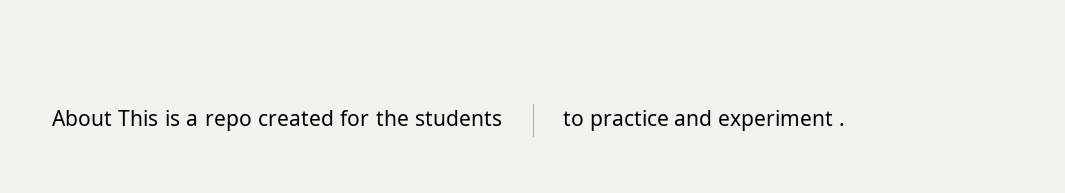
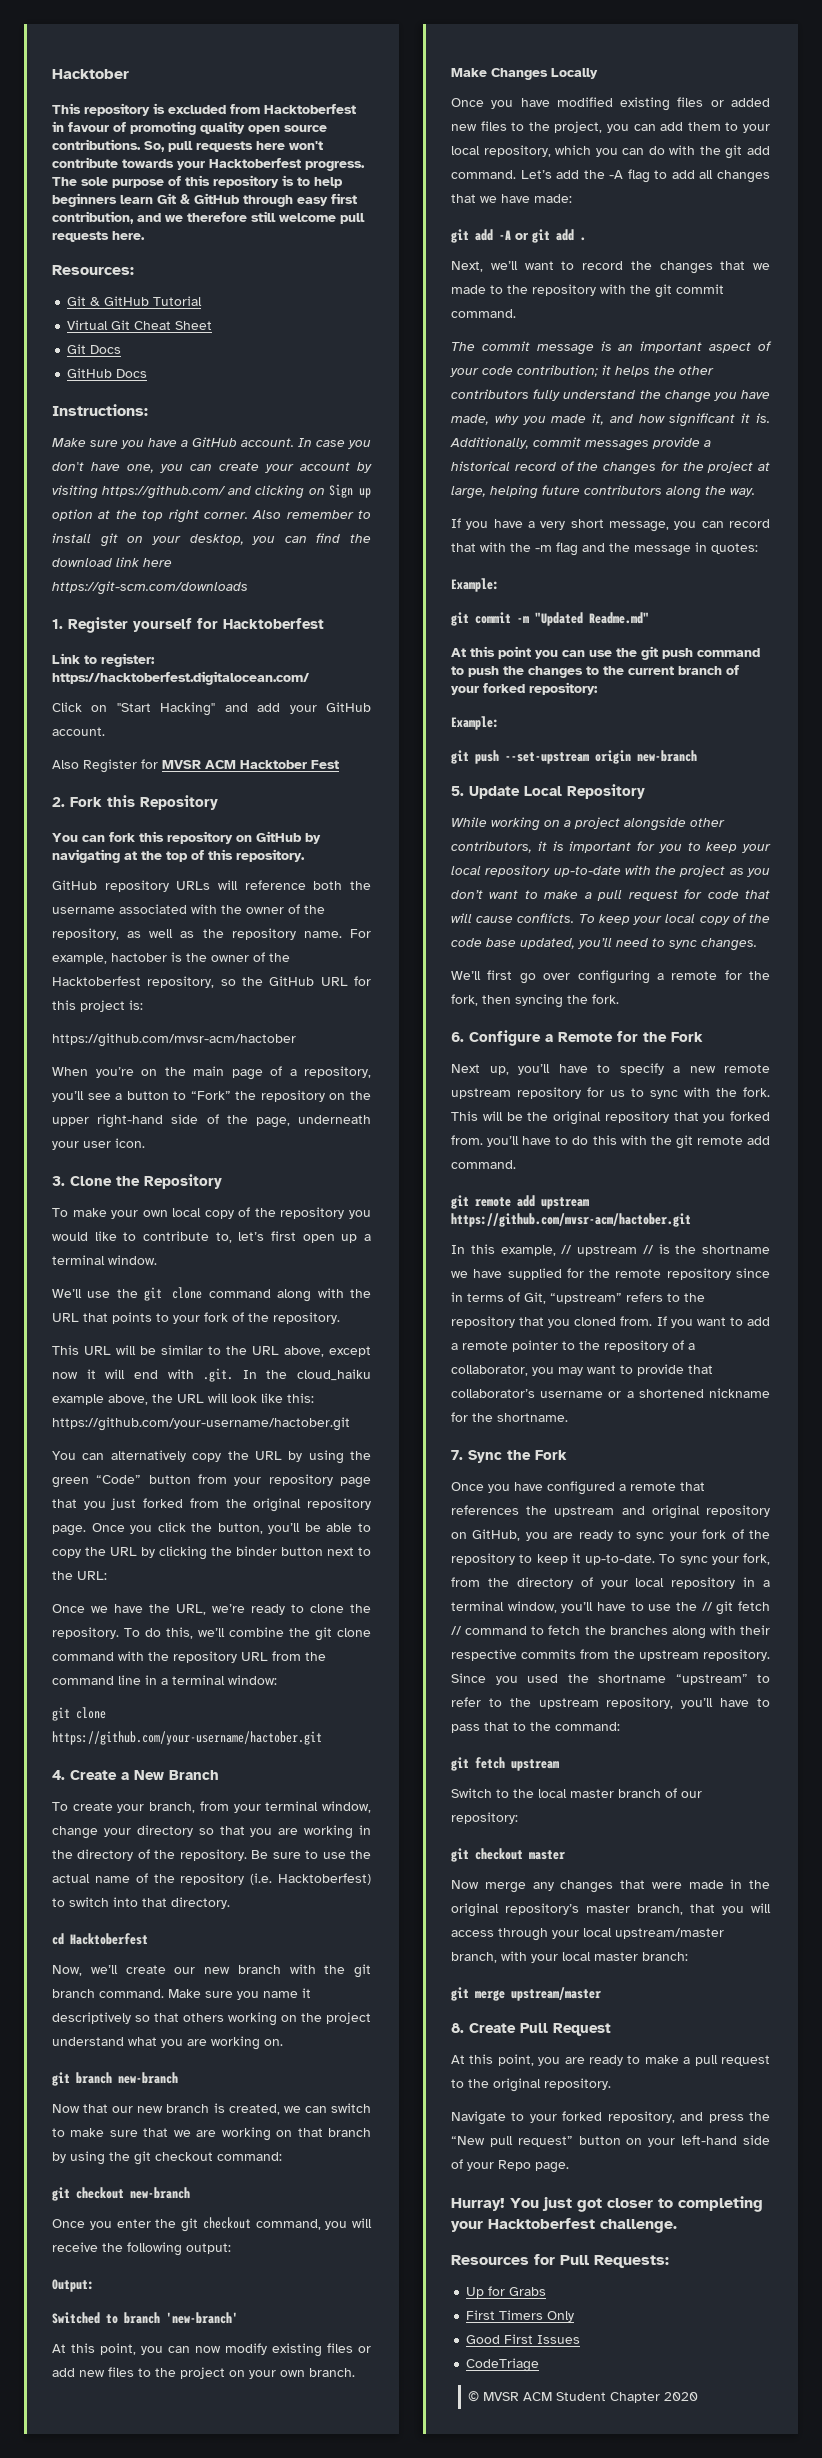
[52,110,845,131] About This is a repo created for the students to practice and experiment . -> [52,69,129,79] [52,103,356,116] [52,121,327,135] [52,139,323,152] [52,157,365,171] [52,175,343,188] [52,193,357,207] [52,211,365,224] [52,231,145,242] [52,265,134,275] [67,296,203,306] [67,320,213,330] [67,344,122,354] [67,368,148,378] [52,404,148,416] [52,437,371,449] [52,462,372,473] [52,484,371,499] [52,509,371,523] [52,533,371,547] [52,557,172,567] [52,581,248,595] [52,617,324,633] [52,653,155,667] [52,671,309,685] [52,702,371,716] [52,727,105,736] [52,759,339,773] [52,795,218,810] [52,831,321,844] [52,849,305,863] [52,880,371,892] [52,904,325,914] [52,928,371,940] [52,952,290,964] [52,976,371,988] [52,1000,143,1012] [52,1033,296,1047] [52,1066,371,1080] [52,1090,371,1102] [52,1114,371,1128] [52,1138,145,1150] [52,1174,222,1189] [52,1207,371,1219] [52,1231,371,1243] [52,1255,157,1265] [52,1287,372,1302] [52,1312,340,1324] [52,1345,371,1357] [52,1368,371,1382] [52,1393,314,1405] [52,1417,350,1431] [52,1450,371,1464] [52,1474,372,1488] [52,1498,371,1512] [52,1522,371,1536] [52,1546,371,1560] [52,1571,107,1580] [52,1604,371,1615] [52,1627,371,1641] [52,1651,326,1663] [52,1675,277,1685] [52,1707,106,1721] [52,1731,322,1745] [52,1770,219,1780] [52,1801,372,1813] [52,1825,371,1839] [52,1849,372,1861] [52,1873,371,1885] [52,1897,230,1909] [52,1933,148,1945] [52,1964,371,1978] [52,1988,311,2000] [52,2012,371,2026] [52,2036,283,2050] [52,2072,178,2086] [52,2103,371,2115] [52,2127,372,2141] [52,2151,282,2165] [52,2187,190,2201] [52,2217,372,2232] [52,2242,231,2256] [52,2279,94,2292] [52,2312,238,2324] [52,2343,371,2357] [52,2367,355,2379] [451,68,598,80] [451,97,770,111] [451,121,770,133] [451,145,770,159] [451,169,770,183] [451,194,572,203] [451,229,586,243] [451,261,770,274] [451,284,724,298] [451,309,516,318] [451,341,772,355] [450,365,714,377] [451,389,770,403] [451,413,770,427] [450,437,711,451] [451,461,770,475] [451,485,755,499] [451,518,770,532] [451,542,758,556] [451,578,499,592] [451,612,649,626] [451,646,760,660] [451,665,739,678] [451,682,598,695] [451,716,499,730] [451,750,697,764] [451,784,645,799] [451,817,725,831] [451,841,771,853] [451,865,770,877] [451,889,770,901] [451,913,770,925] [451,938,757,951] [451,970,770,984] [451,994,619,1008] [451,1030,703,1046] [451,1063,770,1075] [451,1087,770,1099] [451,1111,770,1125] [451,1135,770,1149] [451,1160,516,1169] [451,1195,589,1209] [451,1213,691,1227] [451,1244,770,1256] [451,1268,770,1280] [451,1292,705,1304] [451,1316,770,1328] [451,1340,695,1352] [451,1364,713,1376] [451,1388,770,1398] [451,1412,568,1422] [451,1450,567,1463] [451,1481,705,1495] [451,1505,770,1519] [451,1529,770,1541] [451,1553,770,1565] [451,1577,770,1589] [451,1601,770,1615] [451,1625,770,1639] [451,1649,770,1661] [451,1673,770,1685] [451,1697,770,1709] [451,1722,620,1733] [451,1757,559,1771] [451,1788,702,1798] [451,1812,518,1824] [451,1848,565,1862] [451,1879,770,1893] [451,1903,771,1917] [451,1928,724,1941] [451,1951,688,1963] [451,1987,601,2001] [451,2023,611,2036] [451,2054,770,2066] [451,2078,611,2092] [451,2111,770,2125] [451,2135,770,2147] [451,2159,569,2173] [451,2196,763,2212] [451,2218,677,2233] [451,2254,669,2268] [466,2286,547,2298] [466,2310,575,2322] [466,2334,581,2344] [466,2358,540,2372] [468,2391,699,2403] Hacktober // This repository is excluded from Hacktoberfest in favour of promoting quality open source contributions. So, pull requests here won't contribute towards your Hacktoberfest progress. The sole purpose of this repository is to help beginners learn Git & GitHub through easy first contribution, and we therefore still welcome pull requests here. // Resources: // Git & GitHub Tutorial // Virtual Git Cheat Sheet // Git Docs // GitHub Docs // Instructions: // Make sure you have a GitHub account. In case you don't have one, you can create your account by visiting https://github.com/ and clicking on Sign up option at the top right corner. Also remember to install git on your desktop, you can find the download link here https://git-scm.com/downloads // 1. Register yourself for Hacktoberfest // Link to register: https://hacktoberfest.digitalocean.com/ // Click on "Start Hacking" and add your GitHub account. // Also Register for MVSR ACM Hacktober Fest // 2. Fork this Repository // You can fork this repository on GitHub by navigating at the top of this repository. // GitHub repository URLs will reference both the username associated with the owner of the repository, as well as the repository name. For example, hactober is the owner of the Hacktoberfest repository, so the GitHub URL for this project is: // https://github.com/mvsr-acm/hactober // When you’re on the main page of a repository, you’ll see a button to “Fork” the repository on the upper right-hand side of the page, underneath your user icon. // 3. Clone the Repository // To make your own local copy of the repository you would like to contribute to, let’s first open up a terminal window. // We’ll use the git clone command along with the URL that points to your fork of the repository. // This URL will be similar to the URL above, except now it will end with .git. In the cloud_haiku example above, the URL will look like this: https://github.com/your-username/hactober.git // You can alternatively copy the URL by using the green “Code” button from your repository page that you just forked from the original repository page. Once you click the button, you’ll be able to copy the URL by clicking the binder button next to the URL: // Once we have the URL, we’re ready to clone the repository. To do this, we’ll combine the git clone command with the repository URL from the command line in a terminal window: // git clone https://github.com/your-username/hactober.git // 4. Create a New Branch // To create your branch, from your terminal window, change your directory so that you are working in the directory of the repository. Be sure to use the actual name of the repository (i.e. Hacktoberfest) to switch into that directory. // cd Hacktoberfest // Now, we’ll create our new branch with the git branch command. Make sure you name it descriptively so that others working on the project understand what you are working on. // git branch new-branch // Now that our new branch is created, we can switch to make sure that we are working on that branch by using the git checkout command: // git checkout new-branch // Once you enter the git checkout command, you will receive the following output: // Output: // Switched to branch 'new-branch' // At this point, you can now modify existing files or add new files to the project on your own branch. // Make Changes Locally // Once you have modified existing files or added new files to the project, you can add them to your local repository, which you can do with the git add command. Let’s add the -A flag to add all changes that we have made: // git add -A or git add . // Next, we’ll want to record the changes that we made to the repository with the git commit command. // The commit message is an important aspect of your code contribution; it helps the other contributors fully understand the change you have made, why you made it, and how significant it is. Additionally, commit messages provide a historical record of the changes for the project at large, helping future contributors along the way. // If you have a very short message, you can record that with the -m flag and the message in quotes: // Example: // git commit -m "Updated Readme.md" // At this point you can use the git push command to push the changes to the current branch of your forked repository: // Example: // git push --set-upstream origin new-branch // 5. Update Local Repository // While working on a project alongside other contributors, it is important for you to keep your local repository up-to-date with the project as you don’t want to make a pull request for code that will cause conflicts. To keep your local copy of the code base updated, you’ll need to sync changes. // We’ll first go over configuring a remote for the fork, then syncing the fork. // 6. Configure a Remote for the Fork // Next up, you’ll have to specify a new remote upstream repository for us to sync with the fork. This will be the original repository that you forked from. you’ll have to do this with the git remote add command. // git remote add upstream https://github.com/mvsr-acm/hactober.git // In this example, // upstream // is the shortname we have supplied for the remote repository since in terms of Git, “upstream” refers to the repository that you cloned from. If you want to add a remote pointer to the repository of a collaborator, you may want to provide that collaborator’s username or a shortened nickname for the shortname. // 7. Sync the Fork // Once you have configured a remote that references the upstream and original repository on GitHub, you are ready to sync your fork of the repository to keep it up-to-date. To sync your fork, from the directory of your local repository in a terminal window, you’ll have to use the // git fetch // command to fetch the branches along with their respective commits from the upstream repository. Since you used the shortname “upstream” to refer to the upstream repository, you’ll have to pass that to the command: // git fetch upstream // Switch to the local master branch of our repository: // git checkout master // Now merge any changes that were made in the original repository’s master branch, that you will access through your local upstream/master branch, with your local master branch: // git merge upstream/master // 8. Create Pull Request // At this point, you are ready to make a pull request to the original repository. // Navigate to your forked repository, and press the “New pull request” button on your left-hand side of your Repo page. // Hurray! You just got closer to completing your Hacktoberfest challenge. // Resources for Pull Requests: // Up for Grabs // First Timers Only // Good First Issues // CodeTriage // © MVSR ACM Student Chapter 2020

